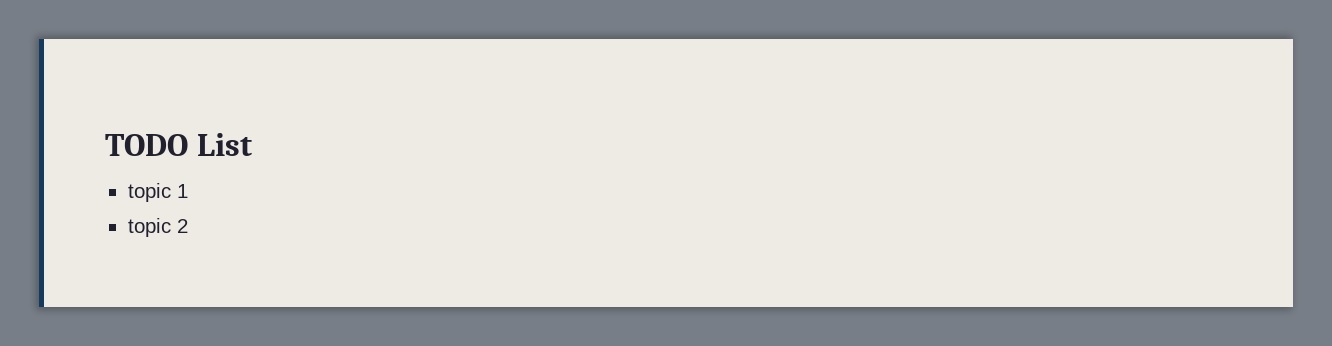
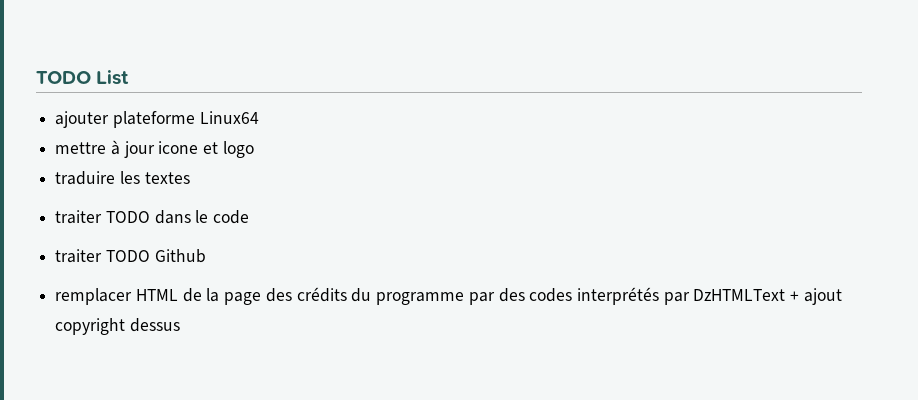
[127,183,188,202] [127,218,188,237] topic 1 // topic 2 -> [55,111,259,128] [55,140,254,158] [55,171,190,185] [55,210,250,224] [55,249,206,263] [55,287,842,305] [55,318,180,335] ajouter plateforme Linux64 // mettre à jour icone et logo // traduire les textes // traiter TODO dans le code // traiter TODO Github // remplacer HTML de la page des crédits du programme par des codes interprétés par DzHTMLText + ajout copyright dessus

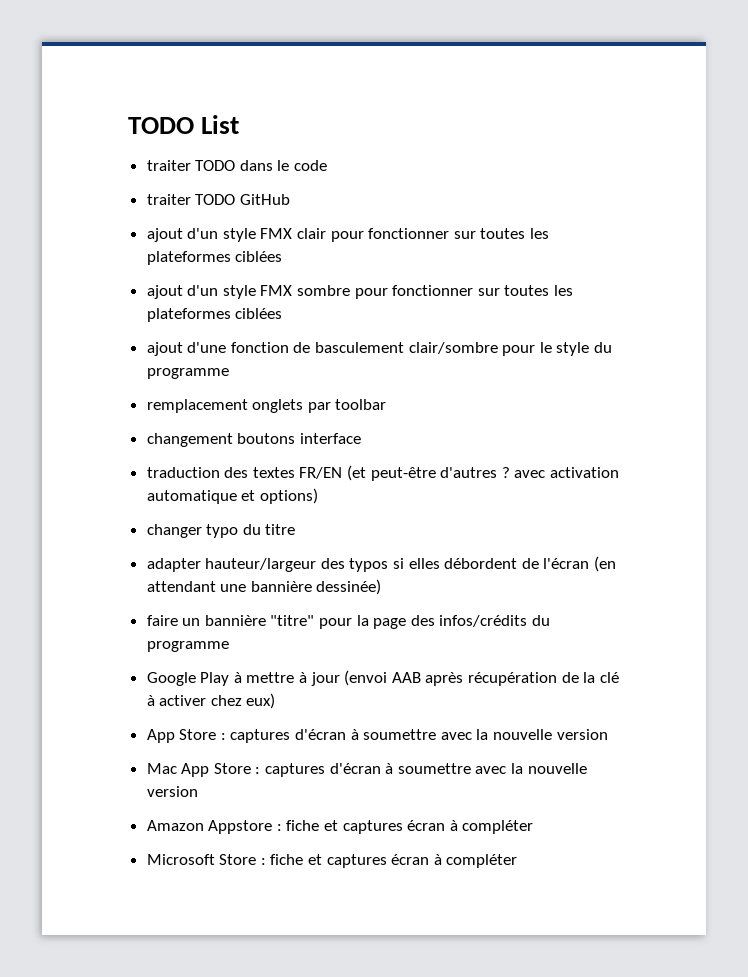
[55,111,259,128] [55,140,254,158] [55,171,190,185] // ajouter plateforme Linux64 // mettre à jour icone et logo // traduire les textes -> (240, 124) none
[154,249,206,263] [55,288,202,305] Github // remplacer HTML de -> [239,194,290,205] [146,228,550,242] [146,251,283,265] [146,285,574,299] [146,308,283,322] [146,342,613,356] [146,368,229,379] [146,399,387,413] [146,433,361,447] [146,465,620,481] [146,488,318,504] [146,524,296,538] [146,556,617,572] [146,579,382,595] [146,615,353,629] GitHub // ajout d'un style FMX clair pour fonctionner sur toutes les plateformes ciblées // ajout d'un style FMX sombre pour fonctionner sur toutes les plateformes ciblées // ajout d'une fonction de basculement clair/sombre pour le style du programme // remplacement onglets par toolbar // changement boutons interface // traduction des textes FR/EN (et peut-être d'autres ? avec activation automatique et options) // changer typo du titre // adapter hauteur/largeur des typos si elles débordent de l'écran (en attendant une bannière dessinée) // faire un bannière "titre" pour
[296,287,842,305] [55,318,180,335] crédits du programme par des codes interprétés par DzHTMLText + ajout copyright dessus -> [439,615,551,627] [146,641,229,652] [146,670,619,686] [146,693,276,709] [146,729,608,743] [146,763,587,777] [146,786,198,797] [146,820,534,834] [146,854,518,868] infos/crédits du programme // Google Play à mettre à jour (envoi AAB après récupération de la clé à activer chez eux) // App Store : captures d'écran à soumettre avec la nouvelle version // Mac App Store : captures d'écran à soumettre avec la nouvelle version // Amazon Appstore : fiche et captures écran à compléter // Microsoft Store : fiche et captures écran à compléter

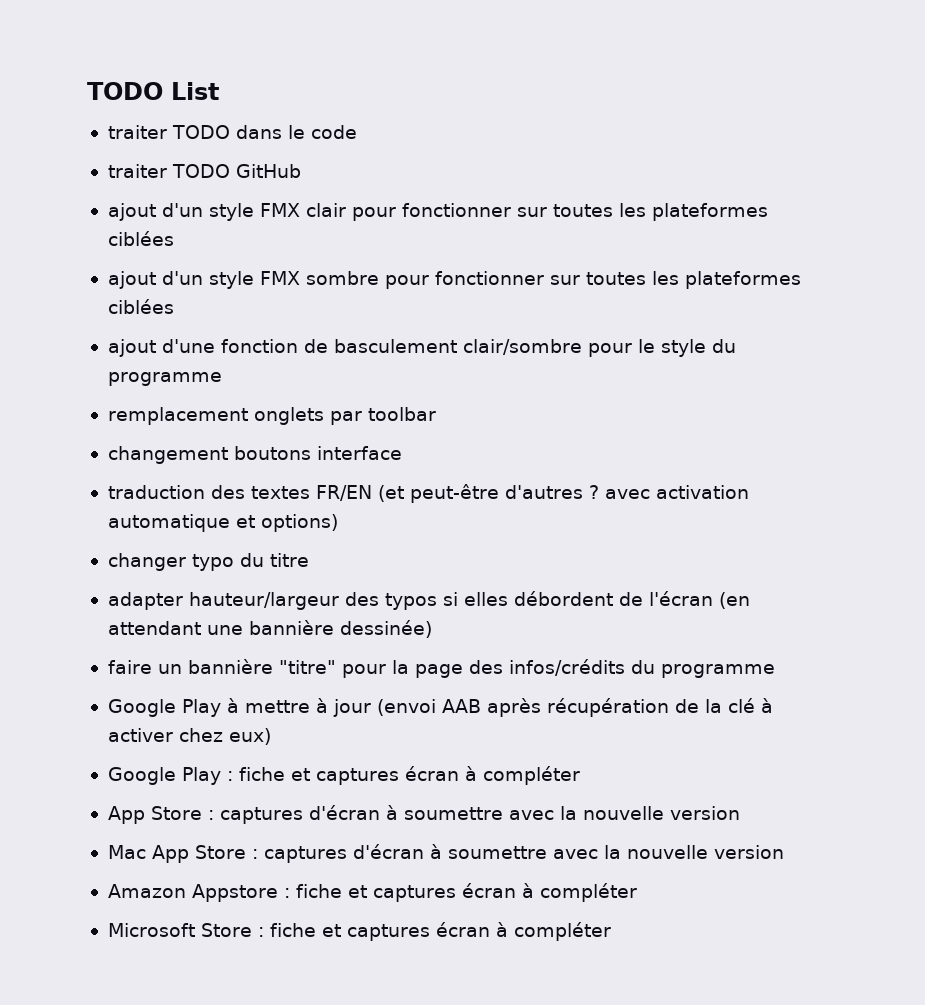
(276, 701) none -> [107,766,580,785] // Google Play : fiche et captures écran à compléter

